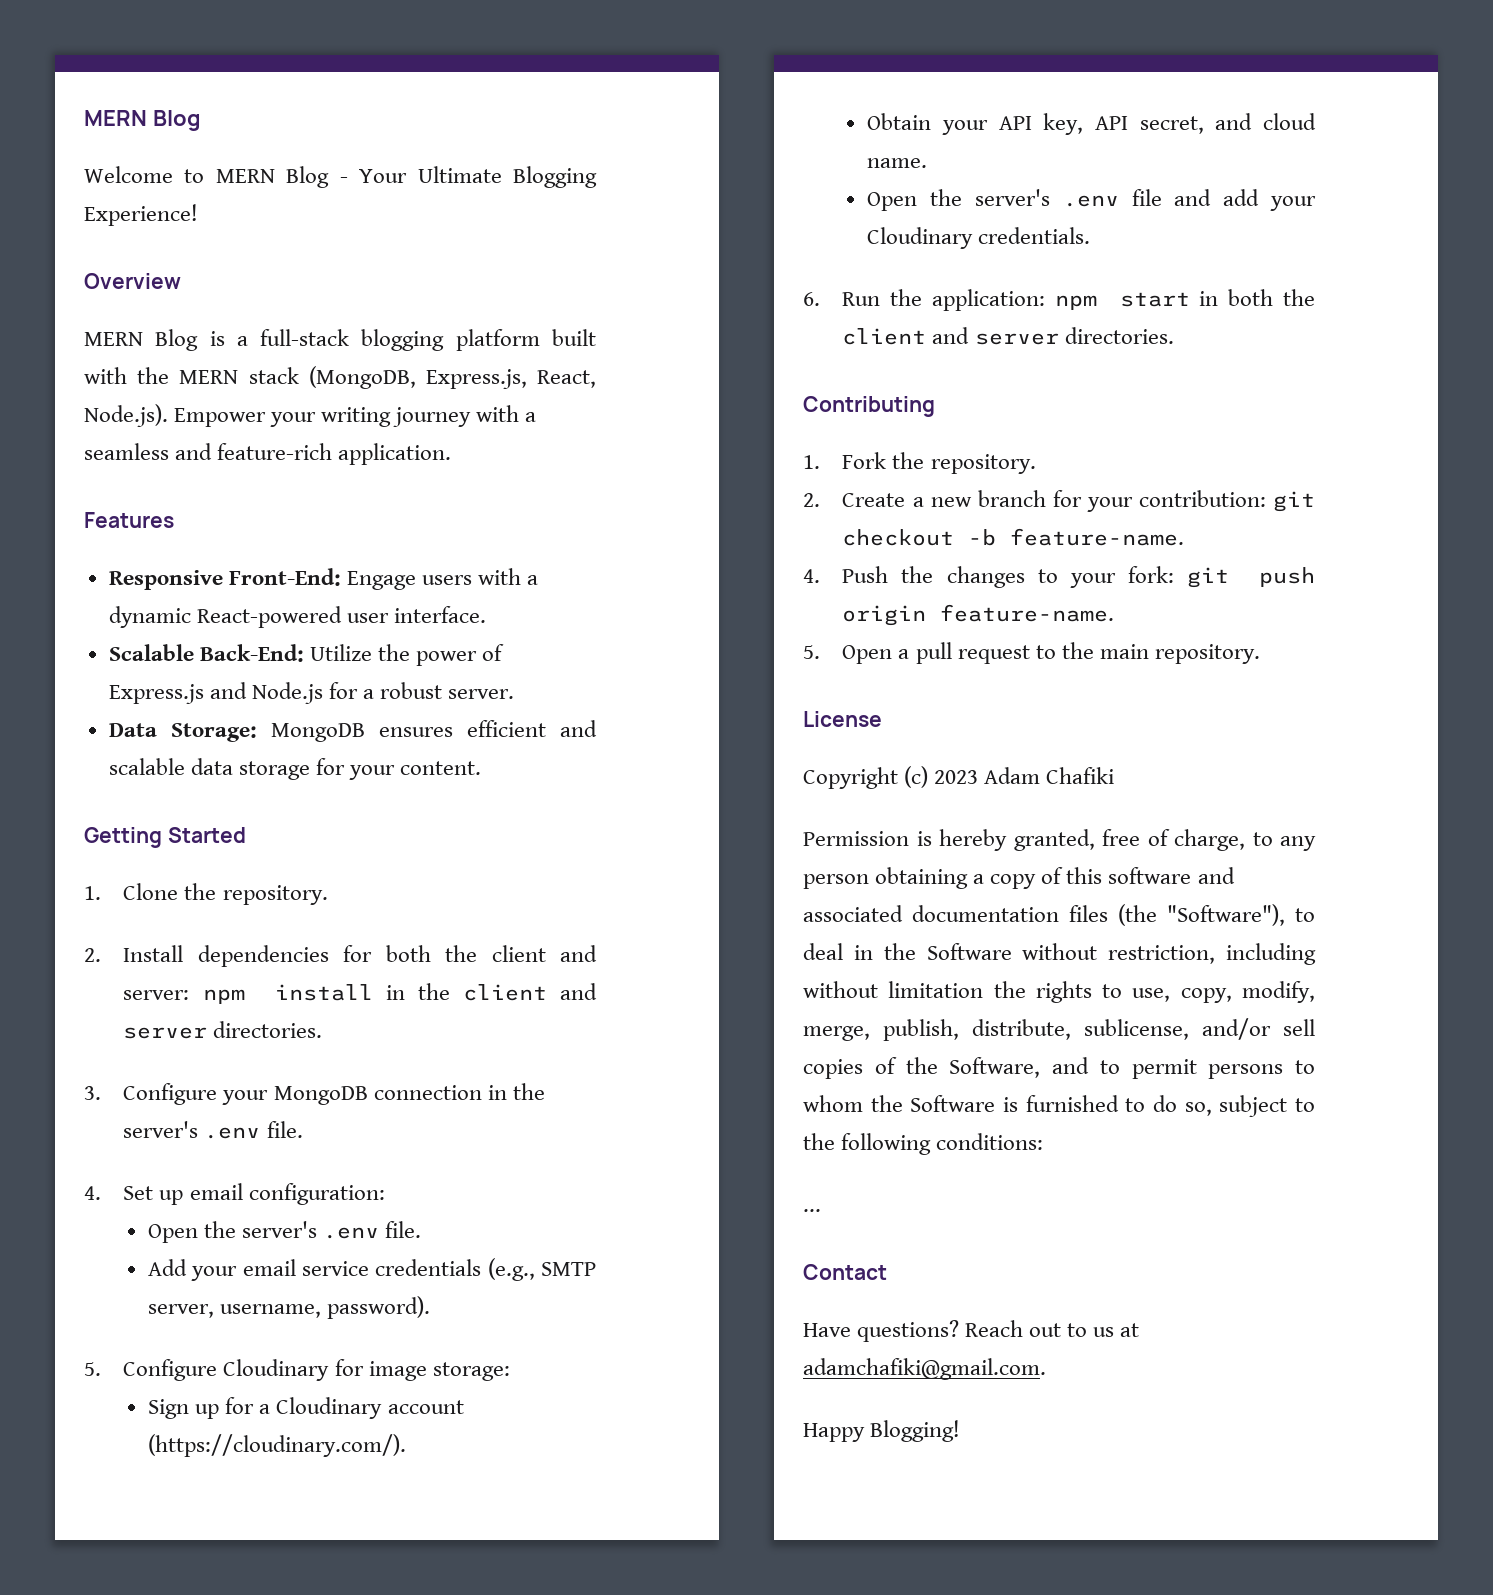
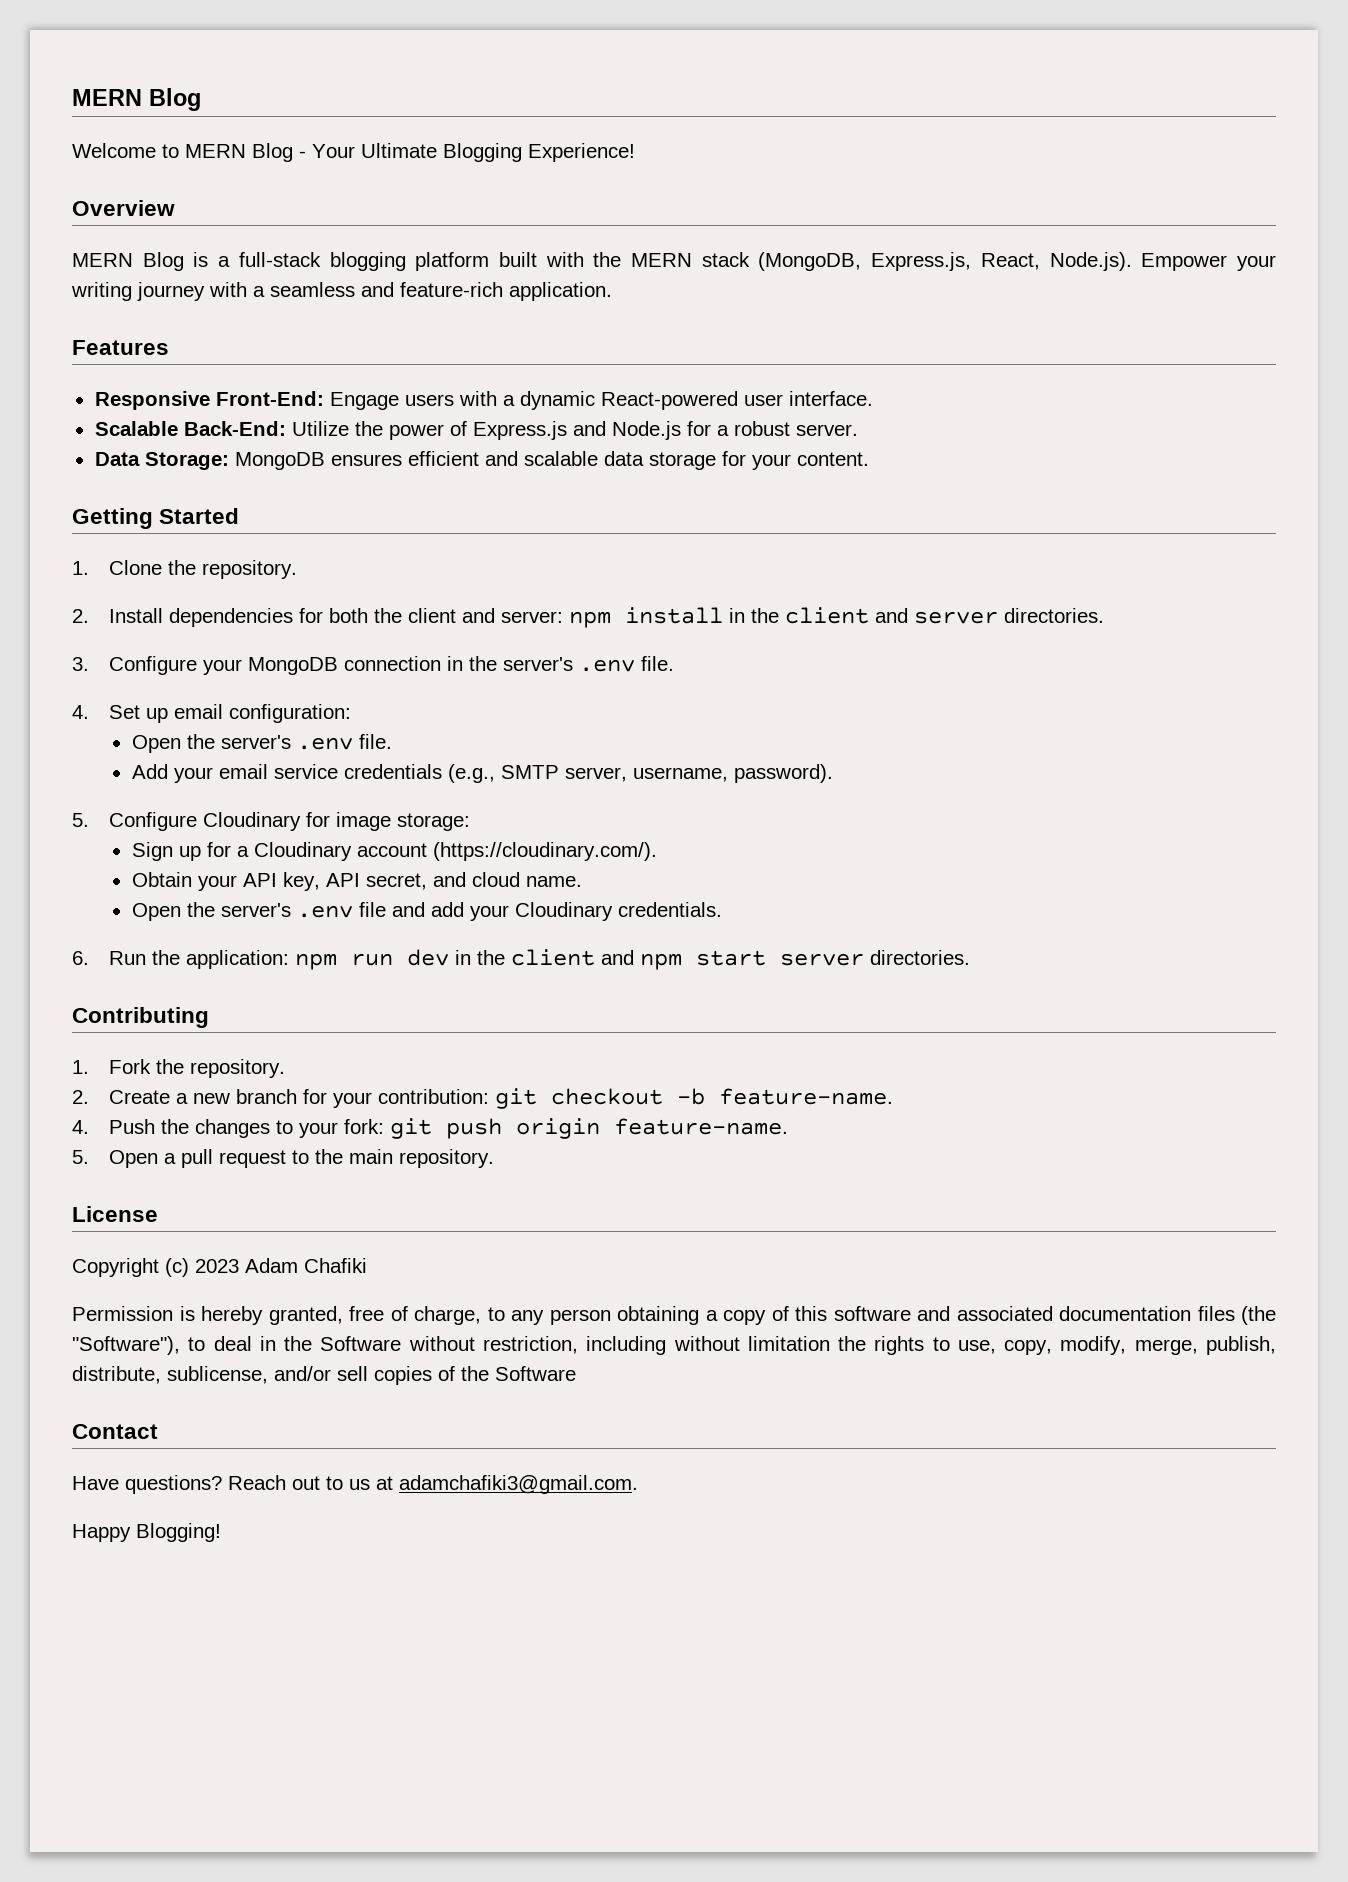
[1119,289,1315,307] [842,327,970,345] start in both the client and -> [351,949,767,970] run dev in the client and npm start
[949,1057,1315,1079] [803,1095,1315,1117] [803,1133,1044,1155] [803,1209,821,1212] Software, and to permit persons to whom the Software is furnished to do so, subject to the following conditions: // ... -> [495,1366,576,1381] Software
[803,1358,1046,1380] adamchafiki@gmail.com. -> [399,1475,638,1494] adamchafiki3@gmail.com.

